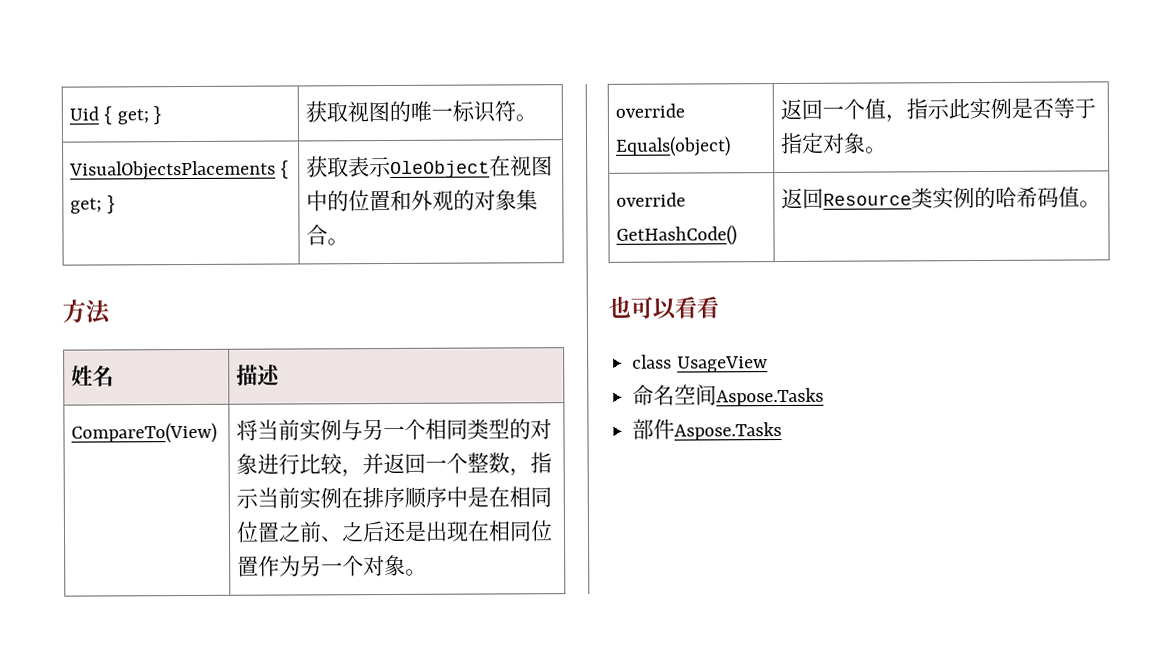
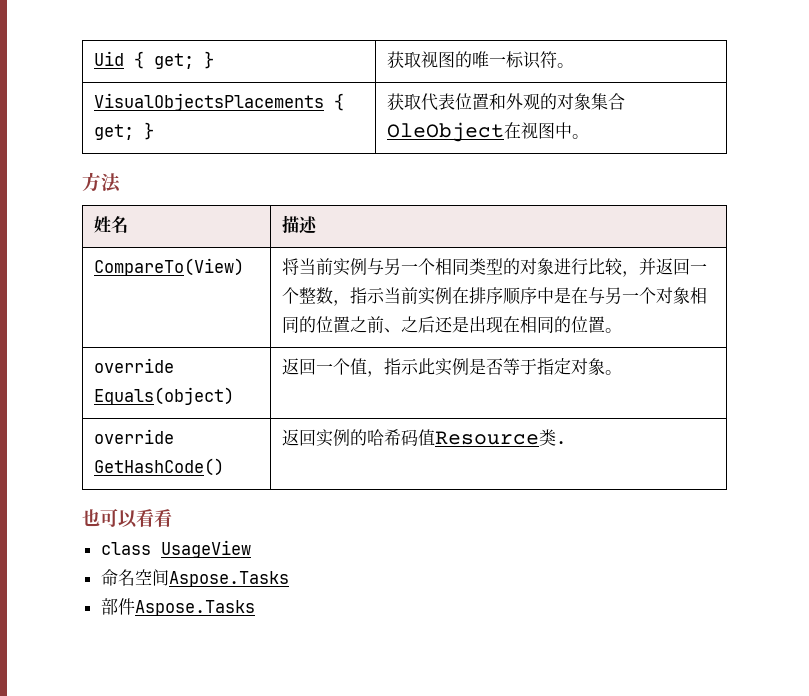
[348,155,554,178] [306,190,350,212] 表示OleObject在视图中的 -> [421,93,456,111] 代表
(329, 235) none -> [387,122,573,142] OleObject在视图中
[509,486,553,508] 相同 -> [588,287,708,304] [282,316,317,333] 与另一个对象相同的
[530,520,554,542] [237,554,407,577] 位置作为另一个对象 -> [554,316,606,333] 的位置
[823,187,934,209] Resource类 -> (317, 437) none
[1079,200,1102,208] 。 -> [435,429,567,446] Resource类.

